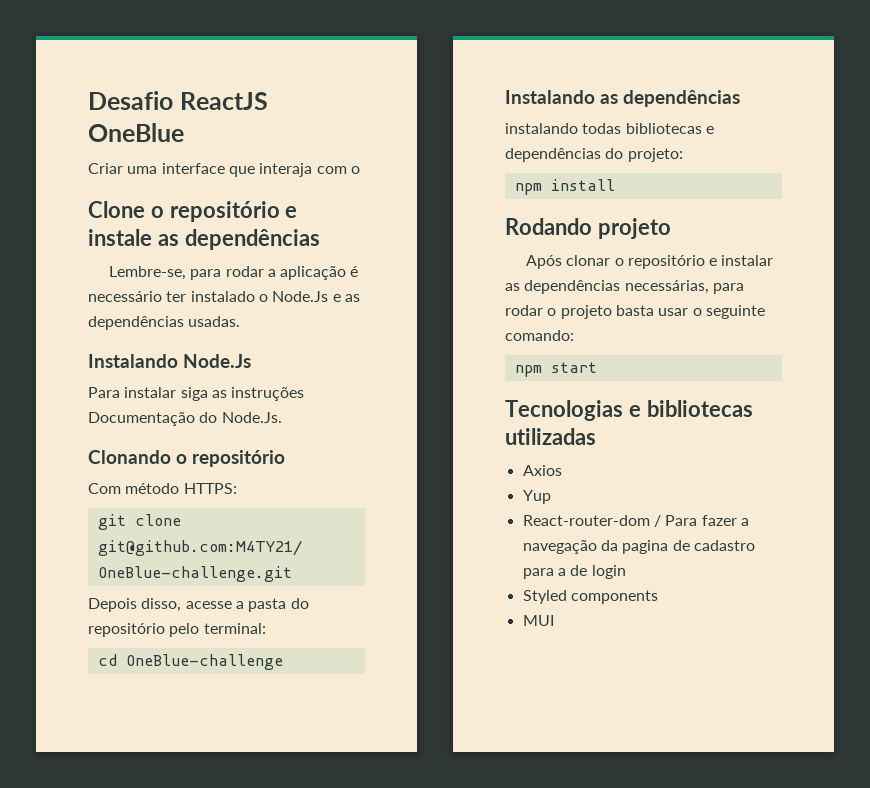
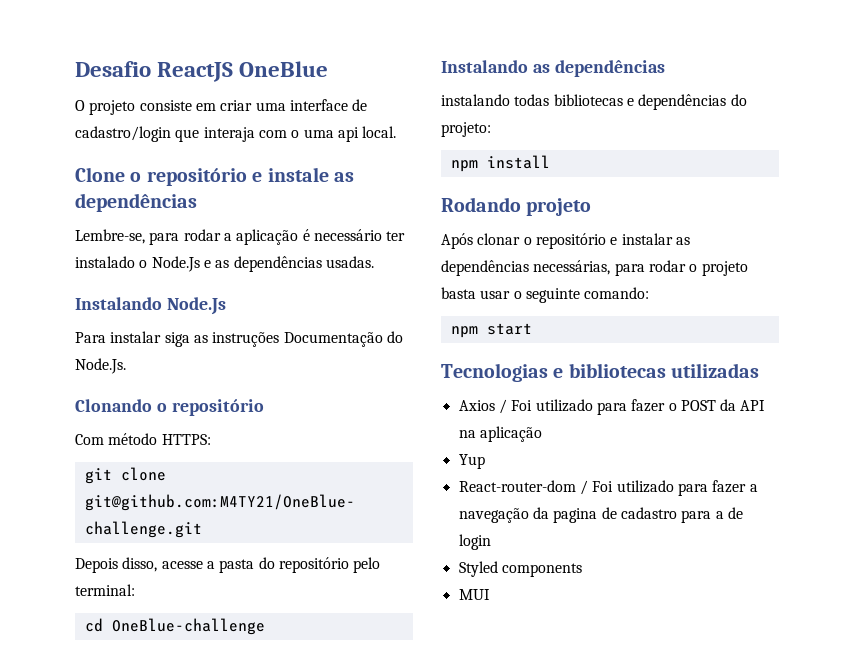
[88,163,225,174] Criar uma interface -> [75,99,368,115] [75,126,171,142] O projeto consiste em criar uma interface de cadastro/login
(360, 170) none -> [303,126,397,142] uma api local.
(562, 470) none -> [498,399,766,415] [458,426,542,442] / Foi utilizado para fazer o POST da API na aplicação
[665,515,698,526] Para -> [592,480,708,496] Foi utilizado para

